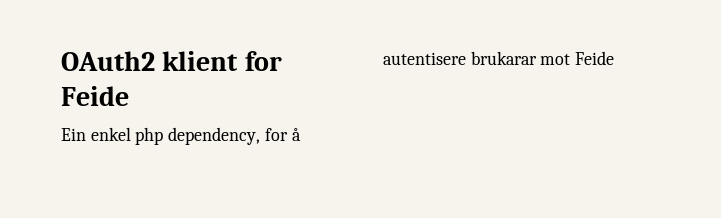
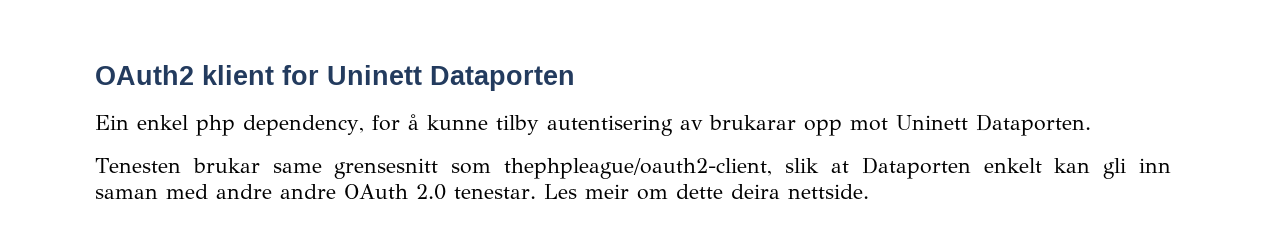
[61,86,129,106] Feide -> [327,65,575,91] Uninett Dataporten
[383,51,615,65] autentisere brukarar mot Feide -> [426,114,1091,136] [95,157,1171,179] [95,184,869,200] kunne tilby autentisering av brukarar opp mot Uninett Dataporten. // Tenesten brukar same grensesnitt som thephpleague/oauth2-client, slik at Dataporten enkelt kan gli inn saman med andre andre OAuth 2.0 tenestar. Les meir om dette deira nettside.

